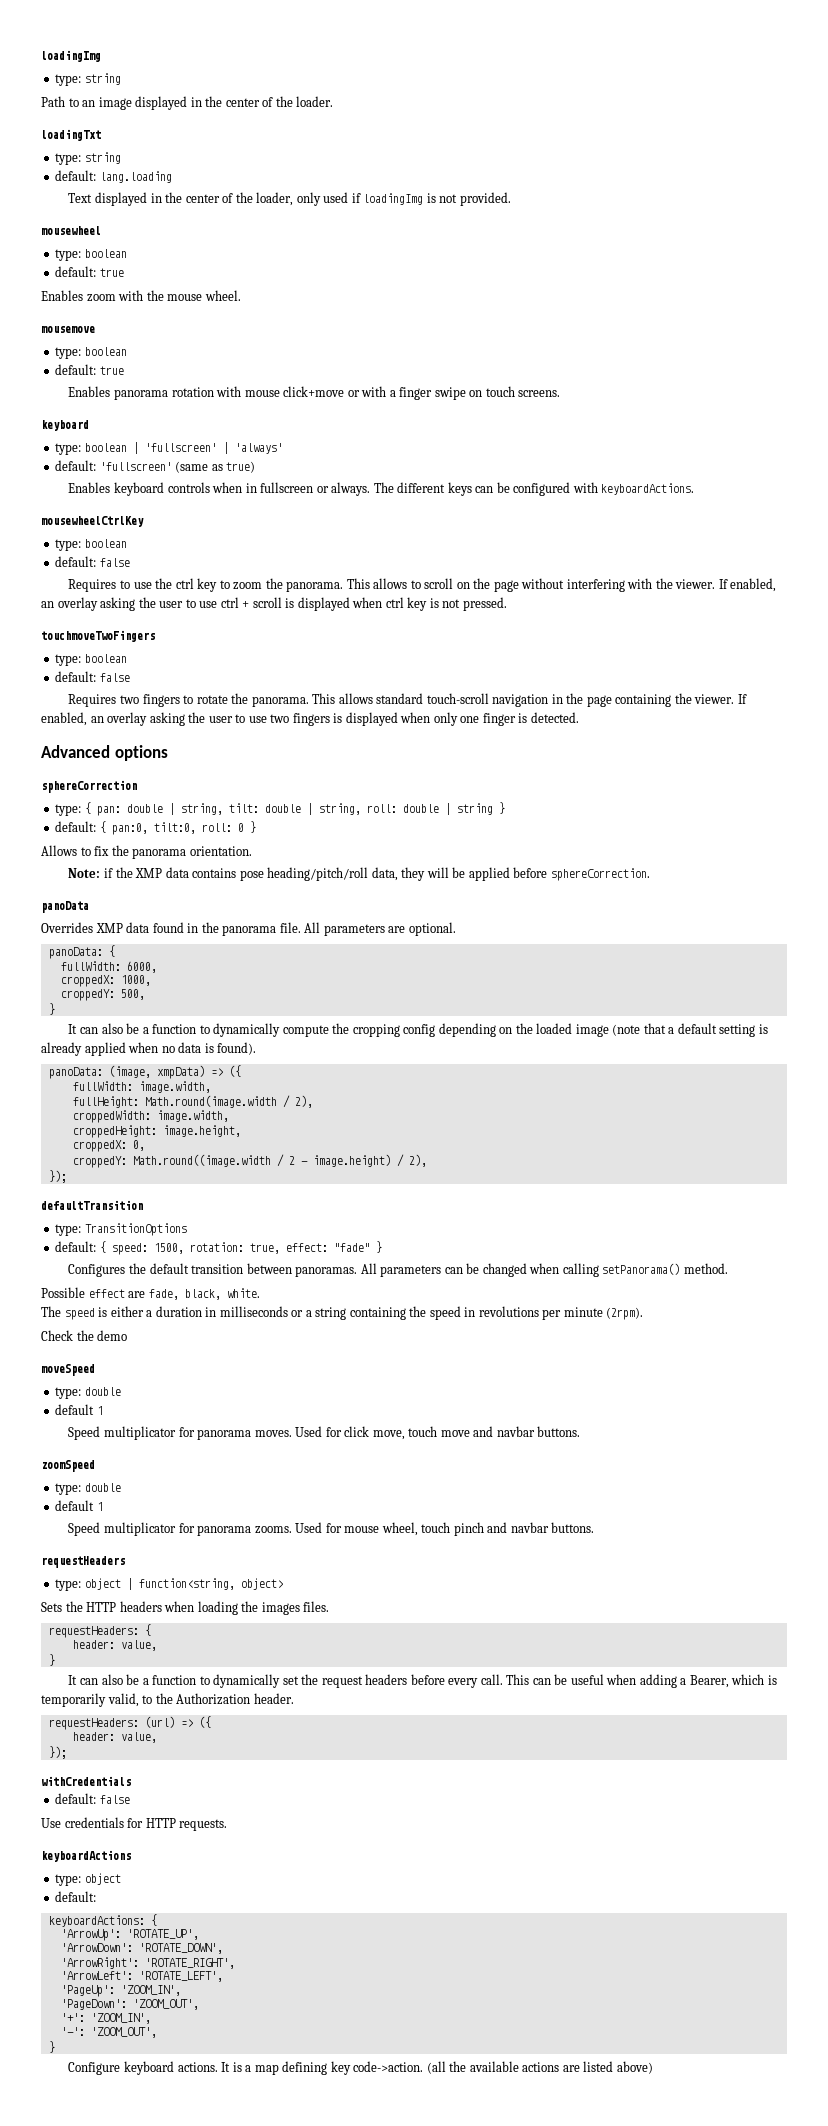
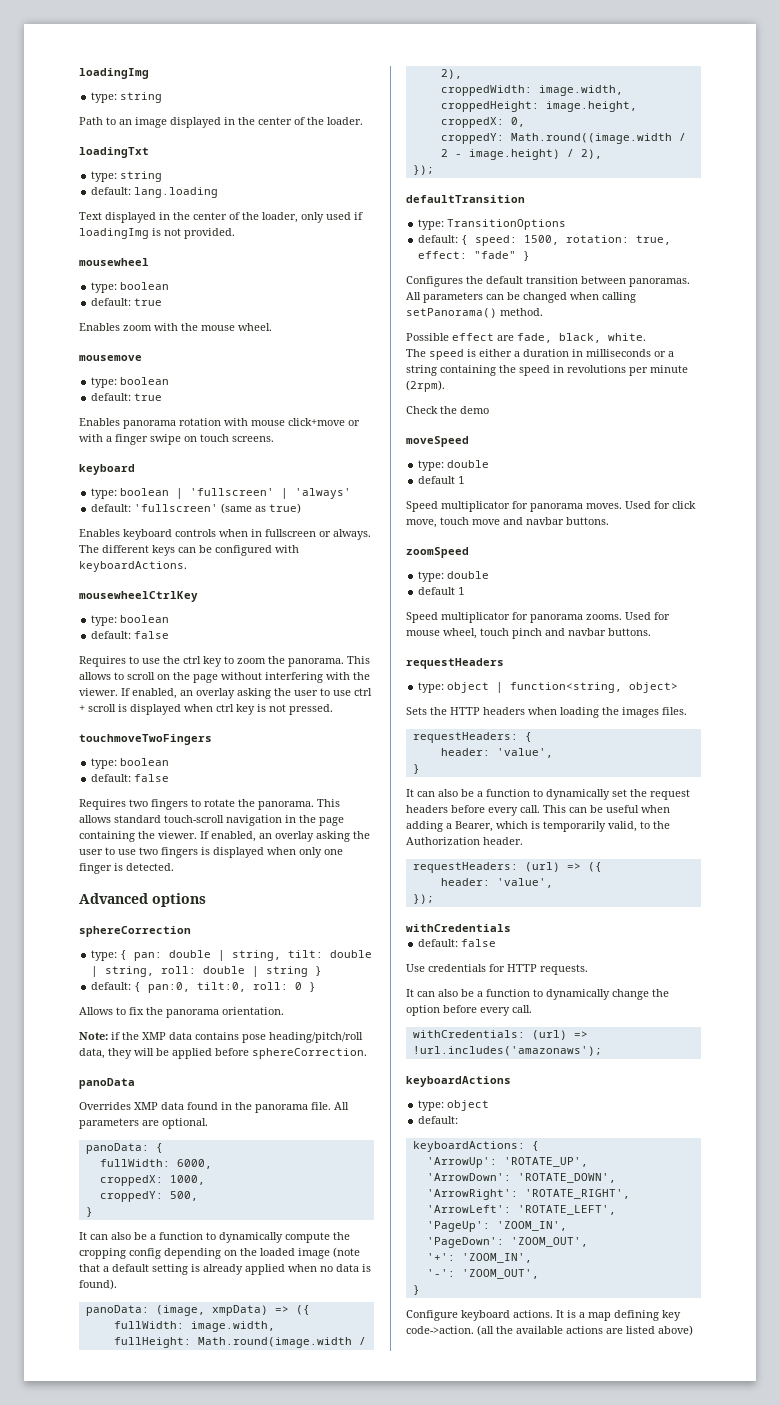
[120,1640,157,1651] value, -> [496,748,553,758] 'value',
[120,1732,157,1743] value, -> [496,878,553,888] 'value',
(228, 1825) none -> [406,989,669,1000] [406,1005,532,1016] [412,1030,588,1040] [412,1046,602,1056] // It can also be a function to dynamically change the option before every call. // withCredentials: (url) => !url.includes('amazonaws');

